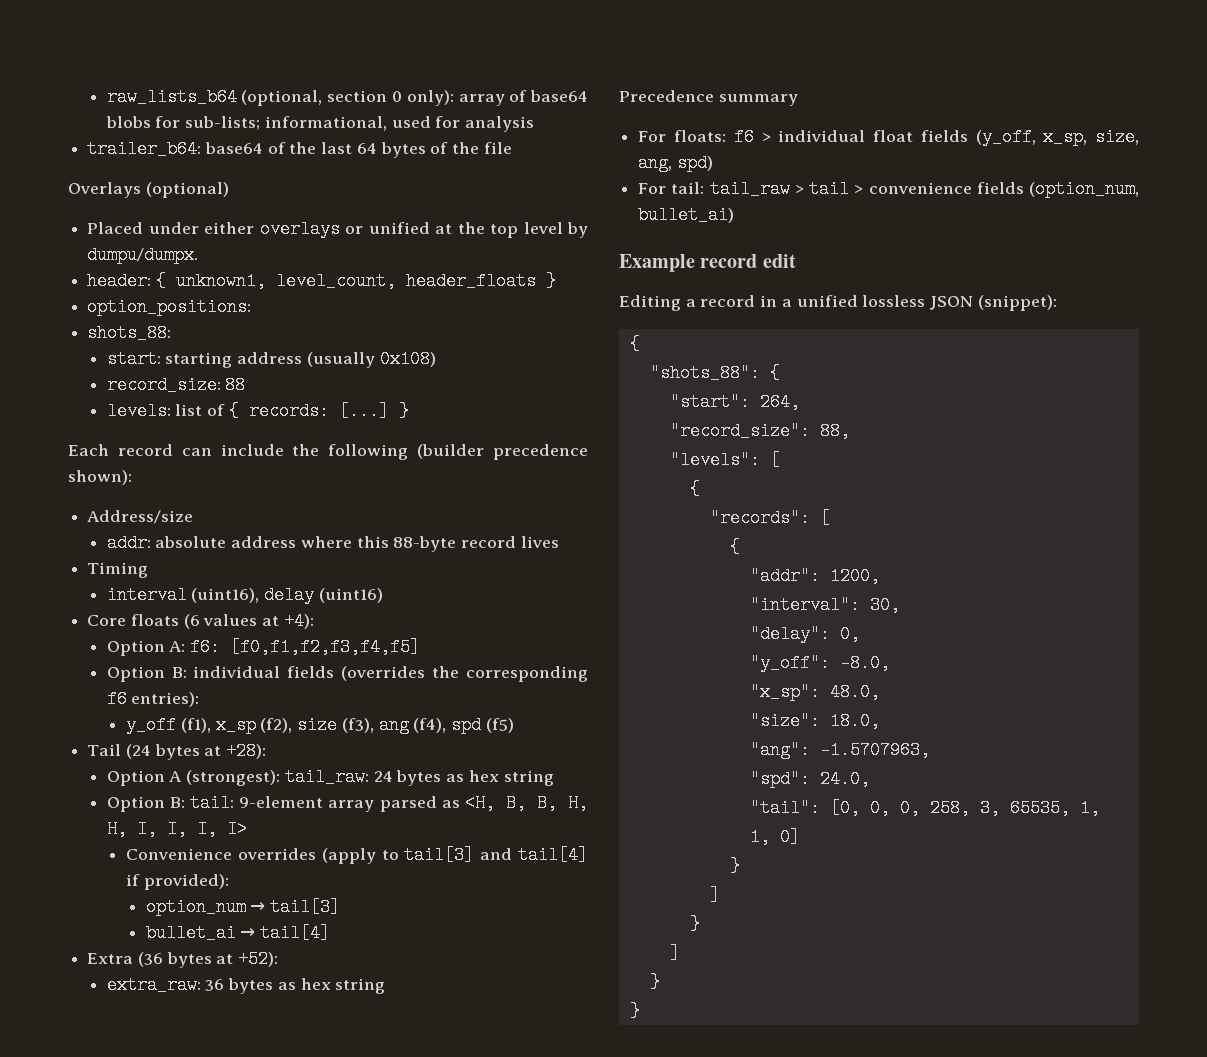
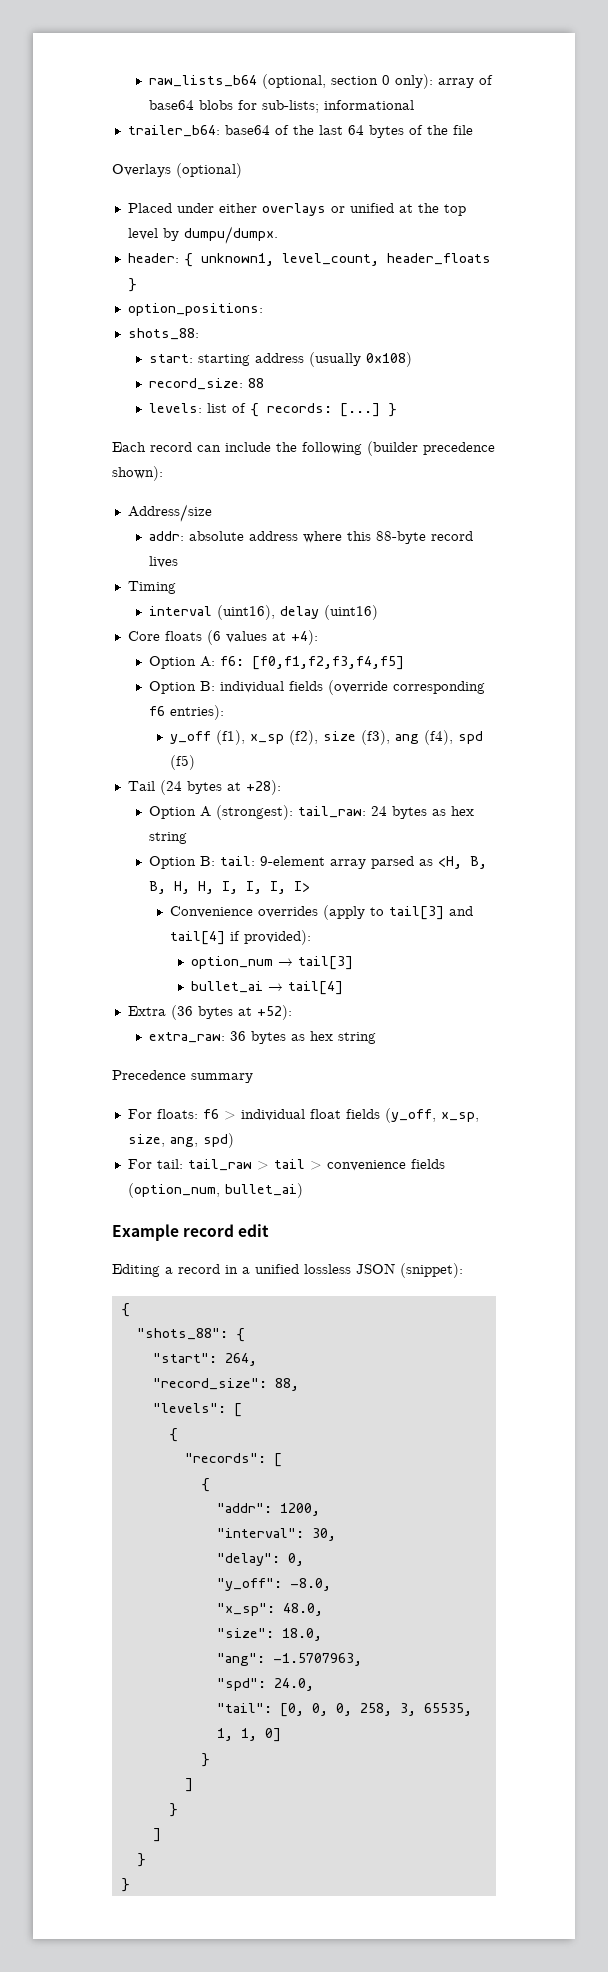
[264,116,535,132] informational, used for analysis -> [324,100,415,110] informational
[341,666,460,681] (overrides the -> [328,680,389,695] (override

